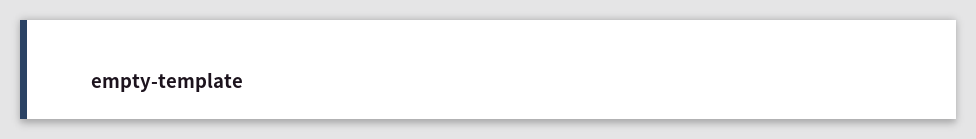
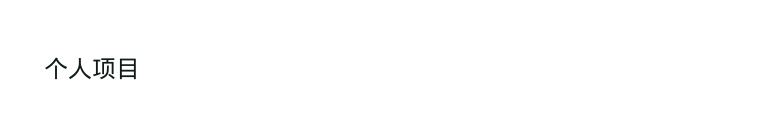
[91,72,243,92] empty-template -> [44,57,140,80] 个人项目

